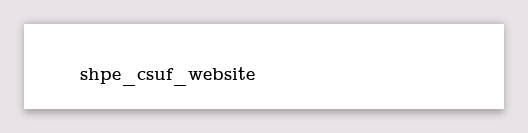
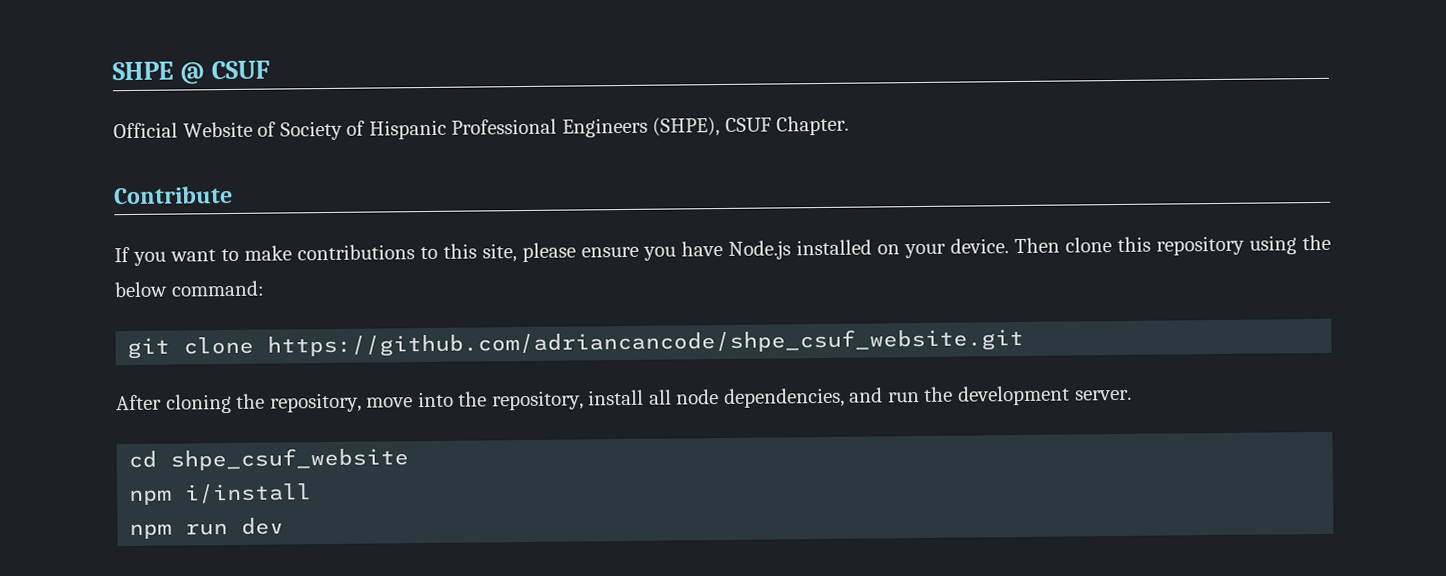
[80,67,255,86] shpe_csuf_website -> [112,60,271,85] [113,115,850,141] [113,185,233,205] [114,234,1331,266] [114,280,265,298] [127,327,1025,360] [116,385,1132,414] [128,447,410,471] [129,483,313,506] [129,517,285,540] SHPE @ CSUF // Official Website of Society of Hispanic Professional Engineers (SHPE), CSUF Chapter. // Contribute // If you want to make contributions to this site, please ensure you have Node.js installed on your device. Then clone this repository using the below command: // git clone https://github.com/adriancancode/shpe_csuf_website.git // After cloning the repository, move into the repository, install all node dependencies, and run the development server. // cd shpe_csuf_website // npm i/install // npm run dev

